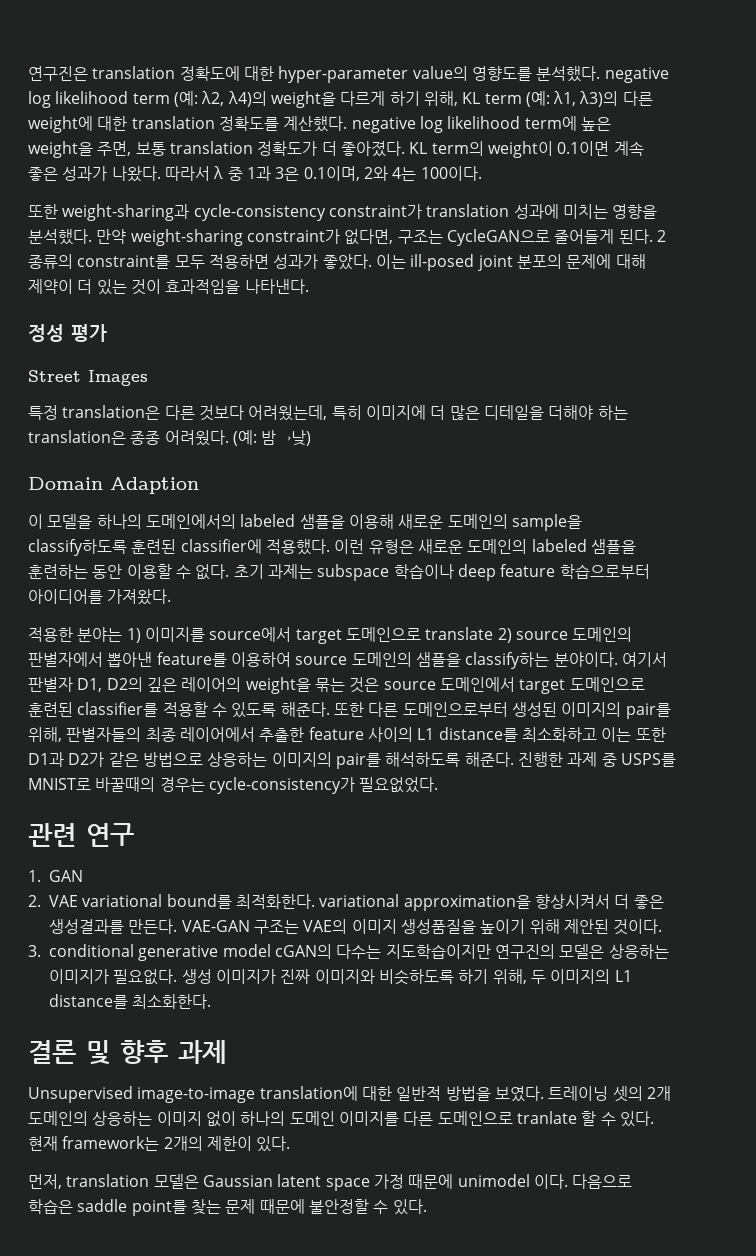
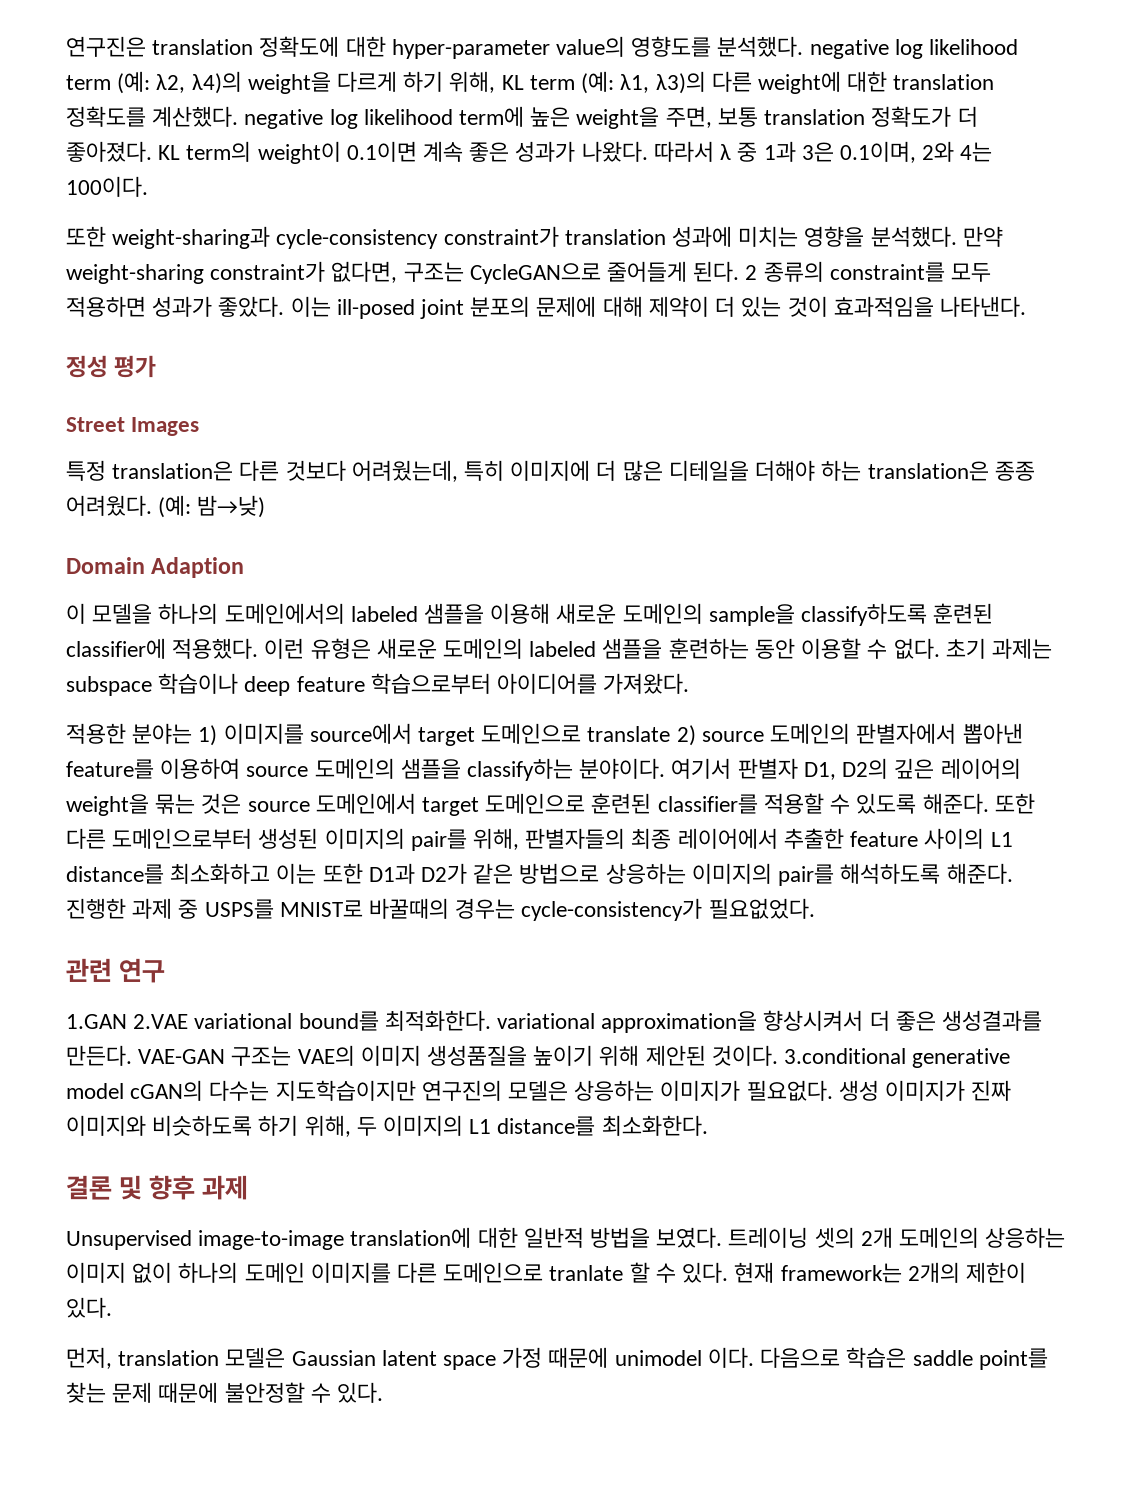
[28,870,83,882] [28,895,78,907] 1. GAN // 2. VAE -> [66,1014,189,1029] 1.GAN 2.VAE
[28,944,134,957] // 3. conditional -> [784,1048,907,1064] 3.conditional

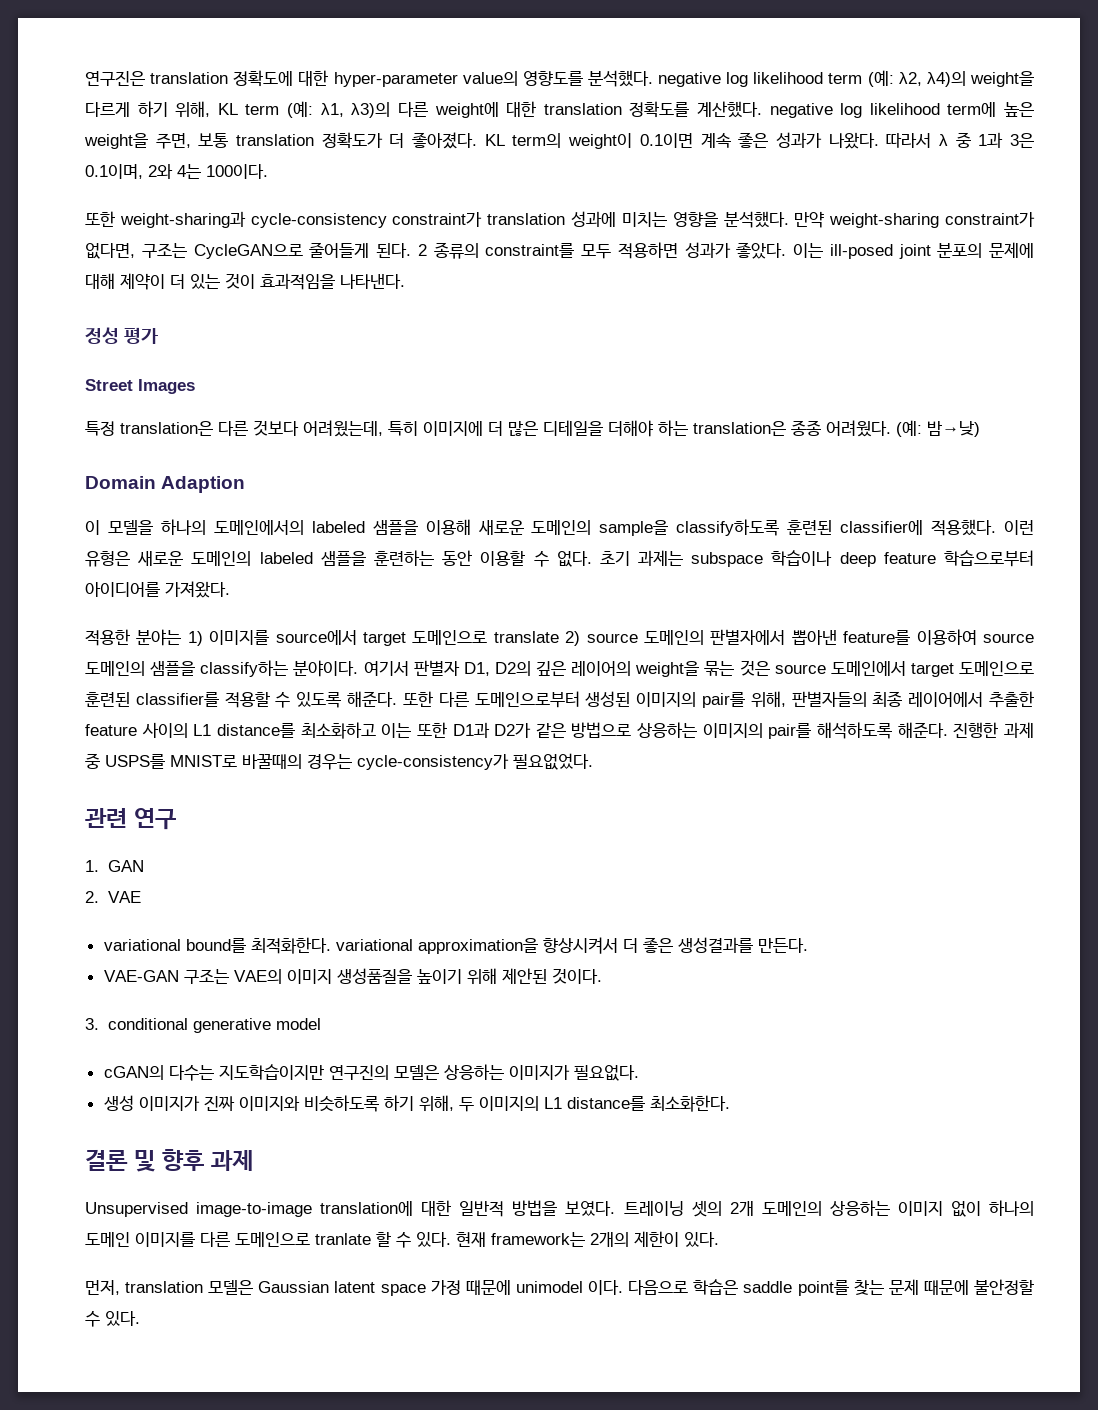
[66,1014,189,1029] 1.GAN 2.VAE -> [85,860,144,872] [85,891,141,903] 1. GAN // 2. VAE //
(132, 1055) none -> (808, 945) //
[784,1048,907,1064] 3.conditional -> [85,1018,188,1030] // 3. conditional
(124, 1091) none -> (321, 1024) //
(833, 1090) none -> (639, 1073) //

